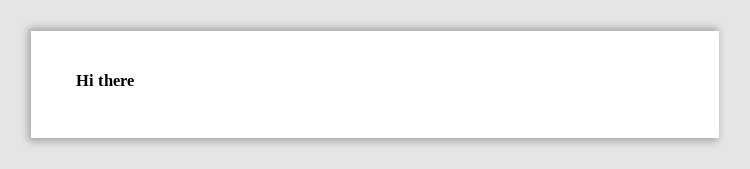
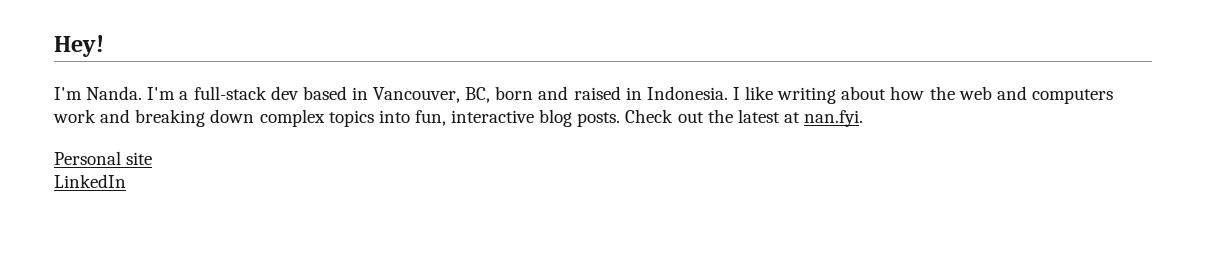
[76,74,135,86] Hi there -> [54,35,104,57] [54,86,1113,104] [53,109,864,127] [54,151,153,165] [54,174,126,188] Hey! // I'm Nanda. I'm a full-stack dev based in Vancouver, BC, born and raised in Indonesia. I like writing about how the web and computers work and breaking down complex topics into fun, interactive blog posts. Check out the latest at nan.fyi. // Personal site // LinkedIn

